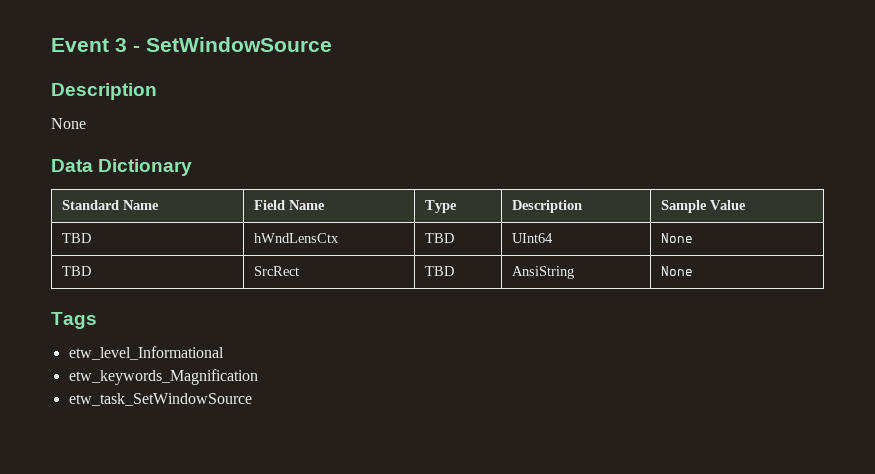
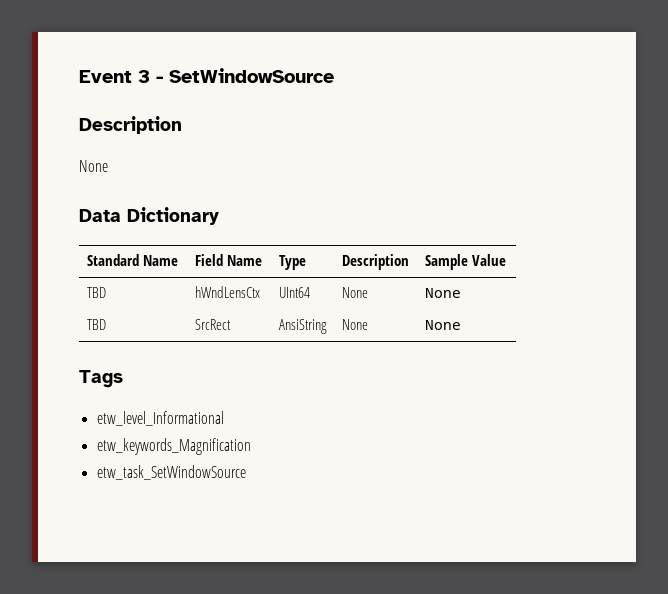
[425,233,455,243] [512,233,554,243] TBD | UInt64 -> [278,287,310,298] [341,287,368,298] UInt64 | None
[425,266,455,276] [512,266,575,279] TBD | AnsiString -> [278,319,327,334] [341,319,368,330] AnsiString | None

